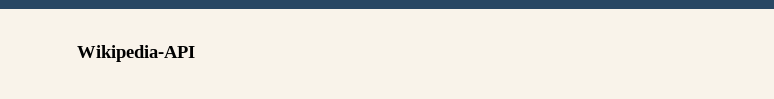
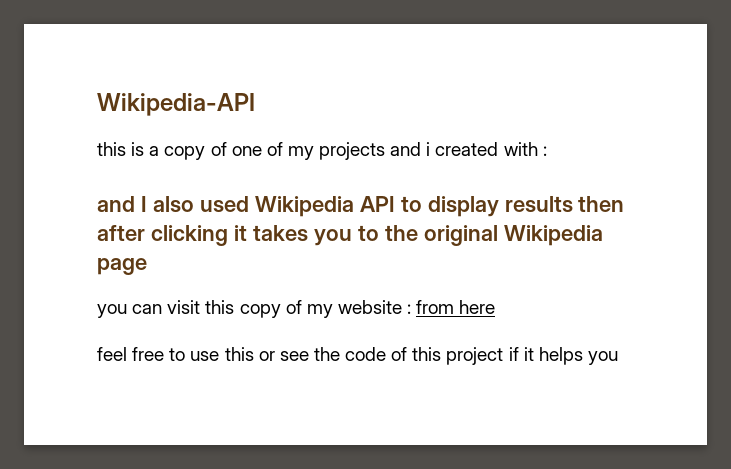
(195, 53) none -> [97,142,547,160] [97,196,625,217] [97,225,603,246] [97,258,147,275] [97,300,496,318] [97,347,618,365] // this is a copy of one of my projects and i created with : // and I also used Wikipedia API to display results then after clicking it takes you to the original Wikipedia page // you can visit this copy of my website : from here // feel free to use this or see the code of this project if it helps you

